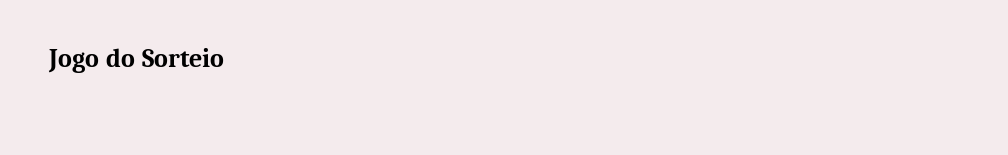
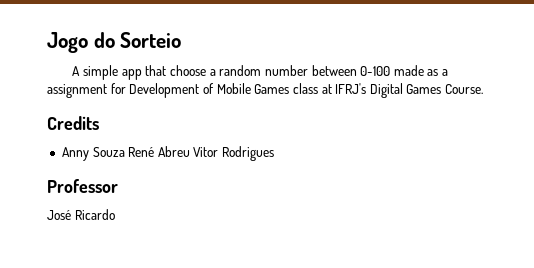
(225, 57) none -> [72,65,449,80] [47,83,484,98] [47,116,99,130] [61,146,275,161] [47,179,118,193] [47,209,115,220] // A simple app that choose a random number between 0-100 made as a assignment for Development of Mobile Games class at IFRJ's Digital Games Course. // Credits // Anny Souza René Abreu Vitor Rodrigues // Professor // José Ricardo

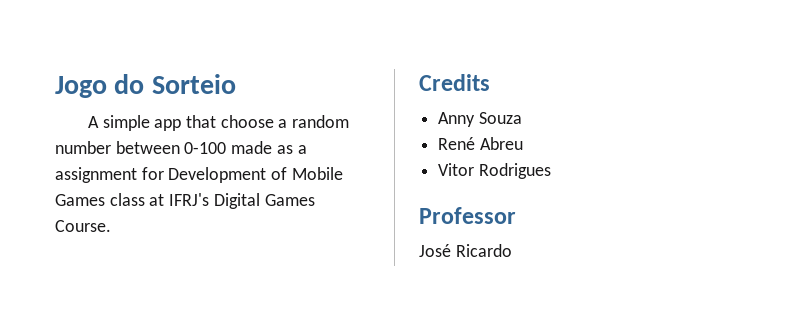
(125, 152) none -> (522, 118) //
(190, 151) none -> (523, 143) //

